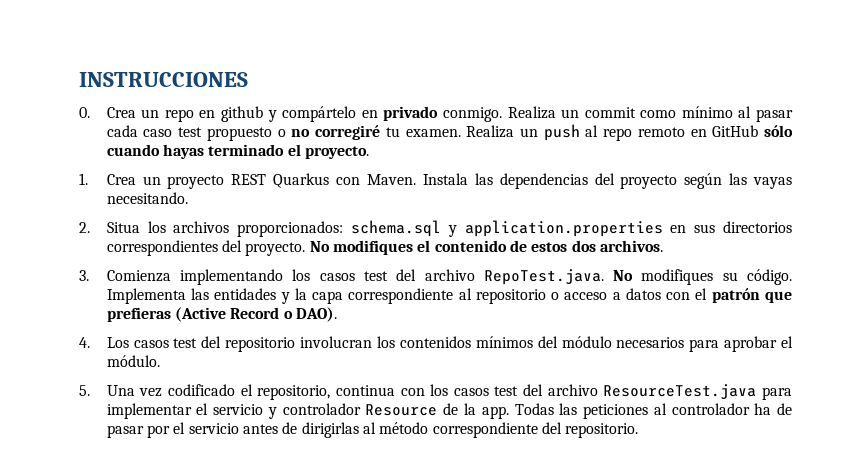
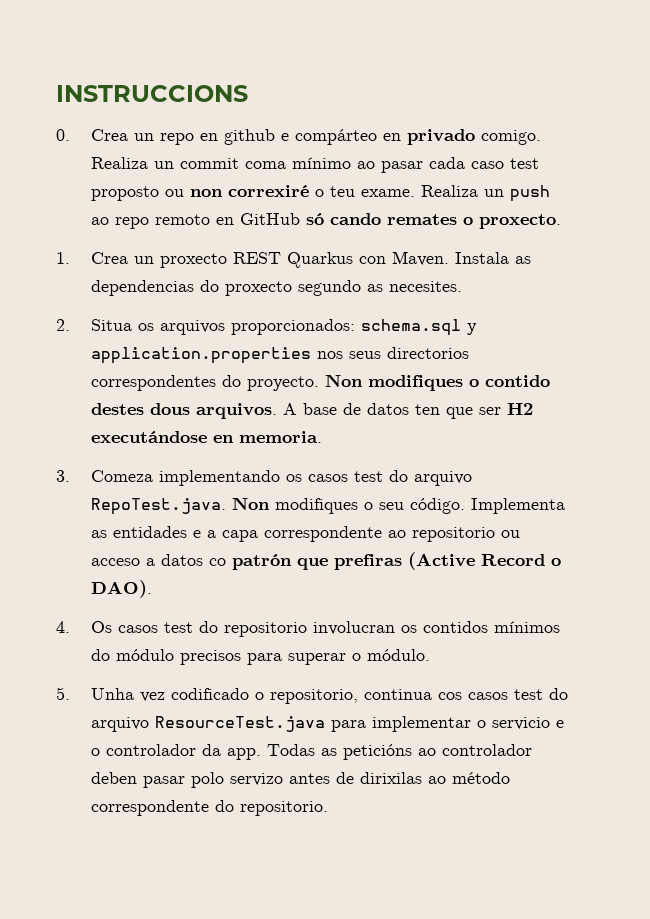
[79,72,248,87] INSTRUCCIONES -> [56,85,248,102] INSTRUCCIONS
[267,106,357,122] y compártelo -> [280,129,377,145] e compárteo
[442,107,502,122] conmigo. -> [480,130,541,145] comigo.
[640,106,752,118] como mínimo al -> [244,157,375,169] coma mínimo ao
[206,125,461,141] propuesto o no corregiré tu examen. -> [90,185,415,201] proposto ou non correxiré o teu exame.
[585,125,599,137] al -> [90,217,109,225] ao
[764,125,794,137] [106,144,370,159] sólo cuando hayas terminado el proyecto. -> [305,213,561,229] só cando remates o proxecto.
[167,175,225,189] proyecto -> [159,253,227,268] proxecto
[474,173,793,189] [106,192,188,204] las dependencias del proyecto según las vayas necesitando. -> [514,256,531,264] [90,280,462,296] as dependencias do proxecto segundo as necesites.
[147,221,230,233] los archivos -> [137,320,225,335] os arquivos
[670,221,793,233] [106,240,663,256] [79,269,793,285] [106,288,560,304] en sus directorios correspondientes del proyecto. No modifiques el contenido de estos dos archivos. // 3. Comienza implementando los casos test del archivo RepoTest.java. No modifiques su código. Implementa las entidades y la capa correspondiente al repositorio o -> [316,347,469,359] [90,374,550,391] [90,403,533,419] [90,431,322,443] [56,470,472,486] [90,497,565,515] [90,526,520,542] nos seus directorios correspondentes do proyecto. Non modifiques o contido destes dous arquivos. A base de datos ten que ser H2 executándose en memoria. // 3. Comeza implementando os casos test do arquivo RepoTest.java. Non modifiques o seu código. Implementa as entidades e a capa correspondente ao repositorio ou
[666,288,708,300] con el -> [208,558,226,566] co
[106,307,171,322] prefieras -> [333,554,402,570] prefiras
[106,336,222,348] Los casos test del -> [90,621,218,633] Os casos test do
[376,336,794,352] los contenidos mínimos del módulo necesarios para aprobar el -> [400,621,560,633] [90,649,361,665] os contidos mínimos do módulo precisos para superar o
[106,385,135,396] Una -> [90,688,134,700] Unha
[240,384,253,396] el -> [254,692,264,700] o
[400,384,792,400] [106,403,793,419] [106,422,562,438] con los casos test del archivo ResourceTest.java para implementar el servicio y controlador Resource de la app. Todas las peticiones al controlador ha de pasar por el servicio antes de dirigirlas al método correspondiente del -> [437,688,568,700] [90,716,564,732] [90,744,532,760] [90,772,510,788] [90,800,234,816] cos casos test do arquivo ResourceTest.java para implementar o servicio e o controlador da app. Todas as peticións ao controlador deben pasar polo servizo antes de dirixilas ao método correspondente do

